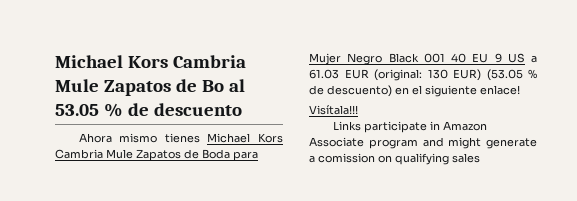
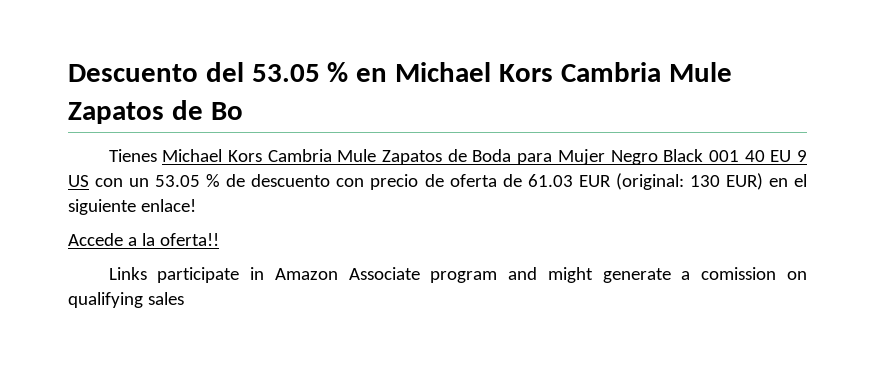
(55, 61) none -> [68,62,388,82] Descuento del 53.05 % en
[228,79,245,92] [55,103,242,117] [78,133,200,143] al 53.05 % de descuento // Ahora mismo tienes -> [108,149,157,162] // Tienes
[531,56,537,63] a -> [95,174,522,190] con un 53.05 % de descuento con precio de oferta de
[486,69,537,81] [309,85,392,97] (53.05 % de descuento) -> (763, 181) none
[309,105,358,115] Visítala!!! -> [68,233,219,246] Accede a la oferta!!

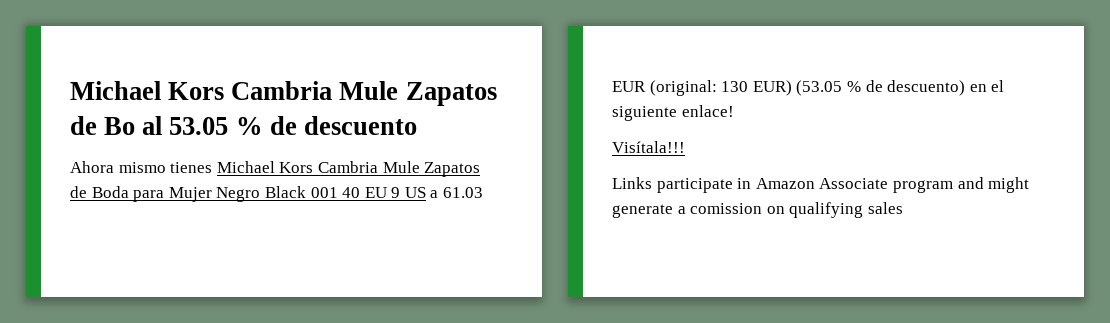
[68,62,388,82] Descuento del 53.05 % en -> (70, 90) none
[108,149,157,162] // Tienes -> [142,116,417,135] [70,161,213,173] al 53.05 % de descuento // Ahora mismo tienes
[95,174,522,190] con un 53.05 % de descuento con precio de oferta de -> [430,190,439,198] a
(763, 181) none -> [796,80,966,96] (53.05 % de descuento)
[68,233,219,246] Accede a la oferta!! -> [612,141,685,153] Visítala!!!

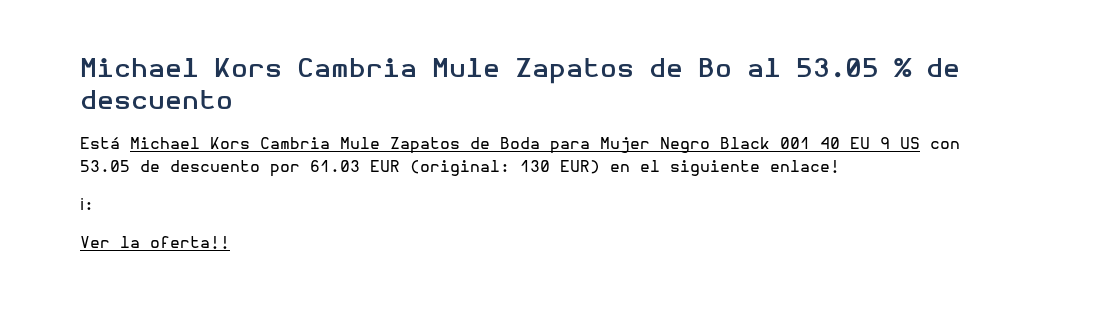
[70,161,213,173] Ahora mismo tienes -> [80,137,120,149] Está
[430,190,439,198] a -> [930,141,960,149] [80,160,300,177] con 53.05 de descuento por
[796,80,966,96] (53.05 % de descuento) -> (600, 167) none
[612,141,685,153] [612,177,1030,193] [612,202,903,218] Visítala!!! // Links participate in Amazon Associate program and might generate a comission on qualifying sales -> [80,198,94,210] [80,236,230,249] ℹ: // Ver la oferta!!

